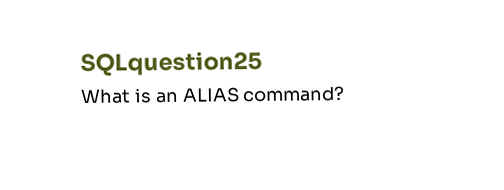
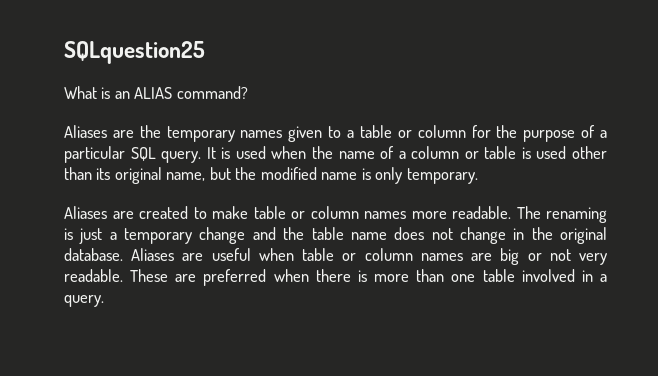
(346, 94) none -> [64,125,608,142] [64,146,607,163] [64,167,478,184] [64,206,607,223] [64,227,607,244] [64,248,607,265] [64,269,607,286] [64,295,104,307] // Aliases are the temporary names given to a table or column for the purpose of a particular SQL query. It is used when the name of a column or table is used other than its original name, but the modified name is only temporary. // Aliases are created to make table or column names more readable. The renaming is just a temporary change and the table name does not change in the original database. Aliases are useful when table or column names are big or not very readable. These are preferred when there is more than one table involved in a query.

